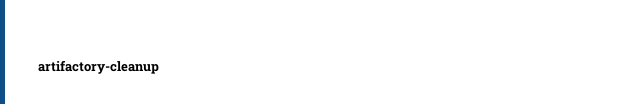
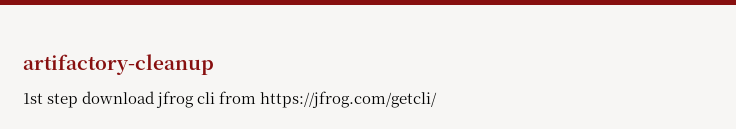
(159, 67) none -> [23,91,438,108] // 1st step download jfrog cli from https://jfrog.com/getcli/

